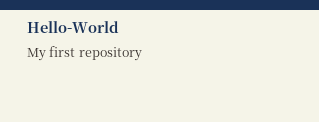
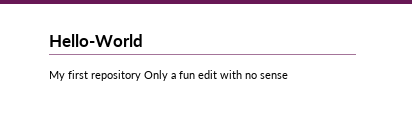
(142, 54) none -> [144,70,288,81] Only a fun edit with no sense

